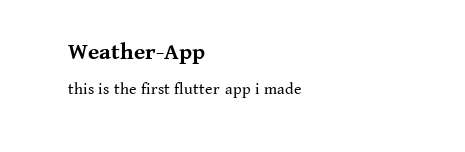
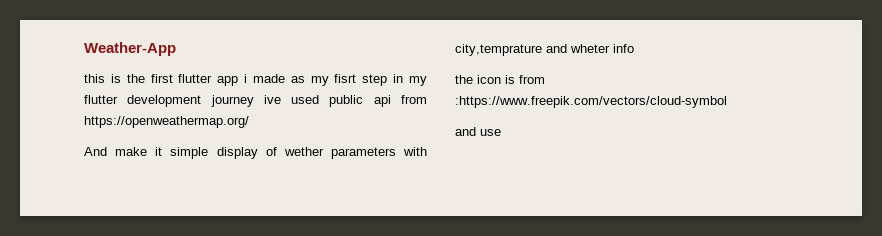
(303, 88) none -> [290,74,428,86] [84,95,427,107] [84,116,249,128] [84,147,427,159] [455,44,634,56] [455,75,545,84] [455,96,727,108] [455,127,501,136] as my fisrt step in my flutter development journey ive used public api from https://openweathermap.org/ // And make it simple display of wether parameters with city,temprature and wheter info // the icon is from :https://www.freepik.com/vectors/cloud-symbol // and use

